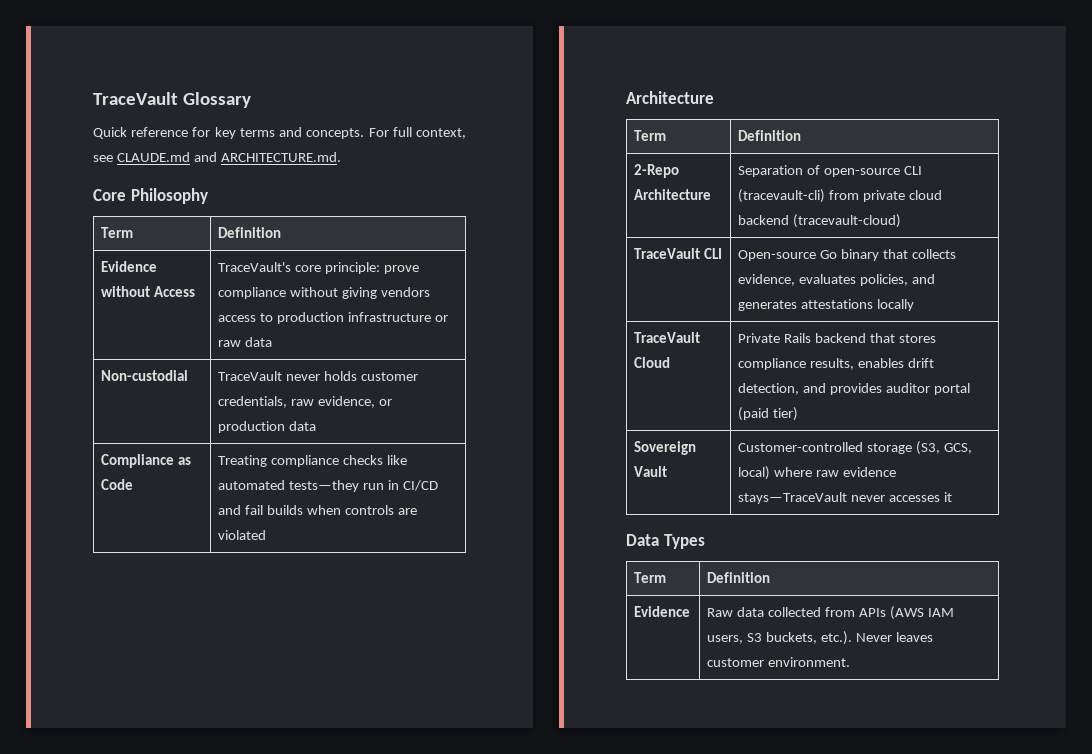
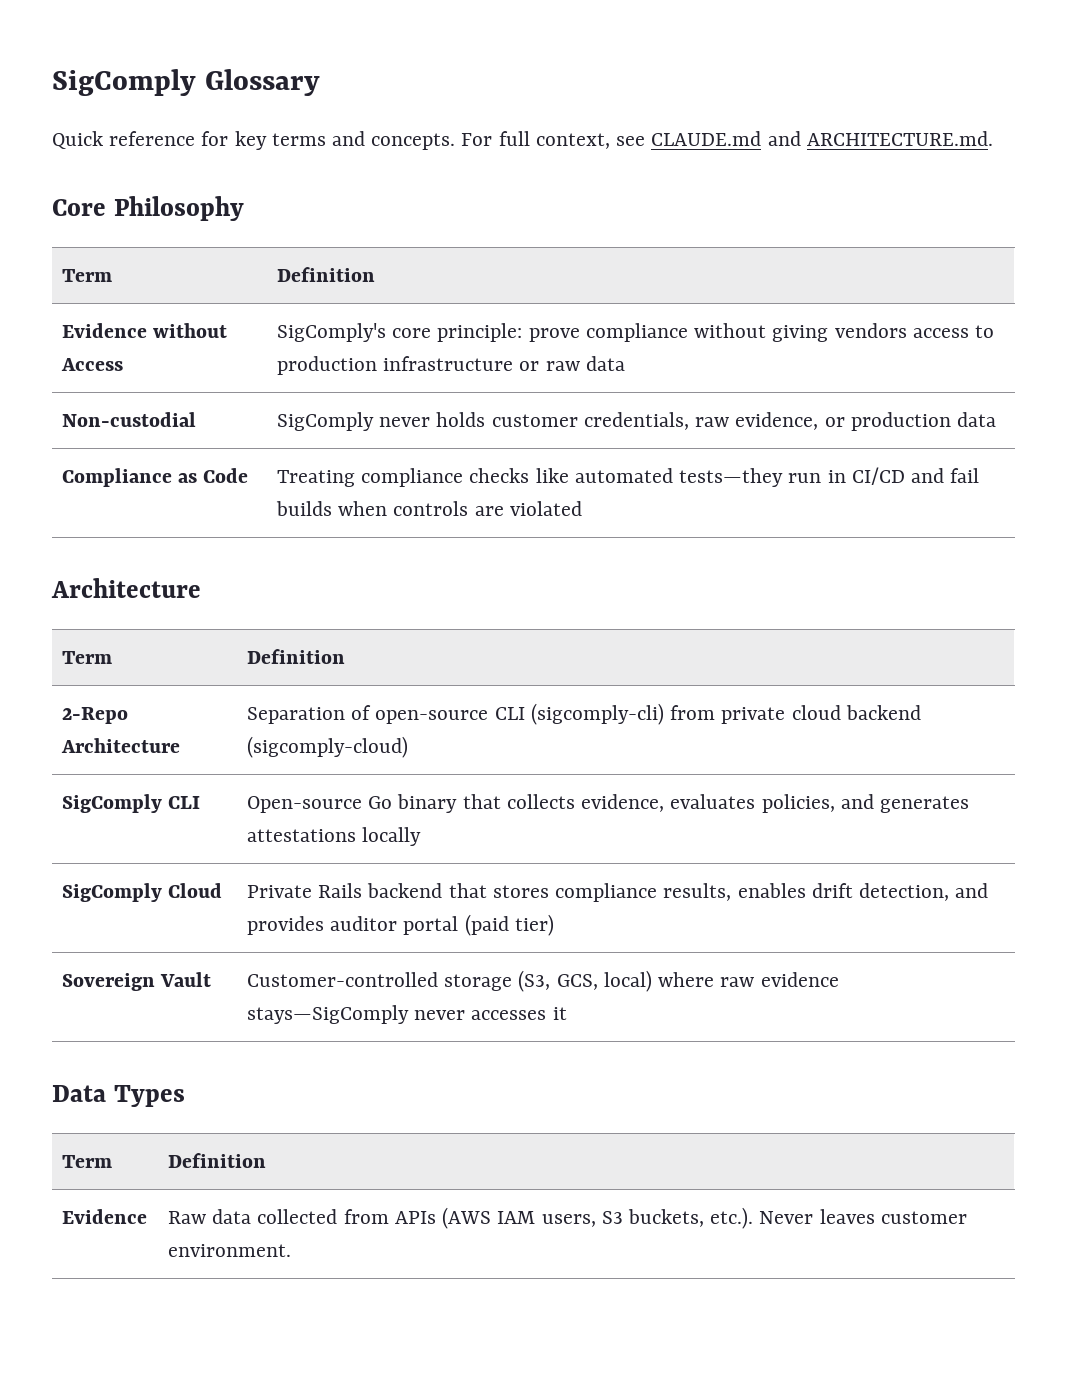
[93,92,178,105] TraceVault -> [52,69,196,96] SigComply
[218,262,292,272] TraceVault's -> [277,323,387,342] SigComply's
[218,371,283,381] TraceVault -> [277,412,375,431] SigComply
[738,189,826,203] (tracevault-cli) -> [530,703,664,725] (sigcomply-cli)
[793,214,902,228] [634,248,701,259] (tracevault-cloud) // TraceVault -> [247,736,409,758] [62,794,163,813] (sigcomply-cloud) // SigComply
[634,332,701,343] TraceVault -> [62,883,163,902] SigComply
[738,492,848,504] stays—TraceVault -> [247,1005,410,1024] stays—SigComply

